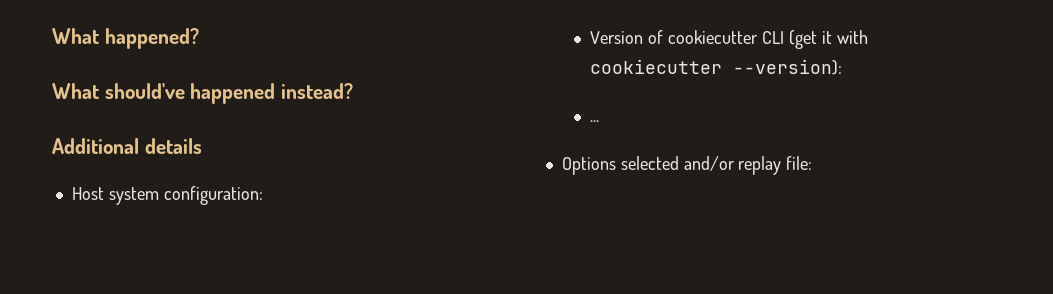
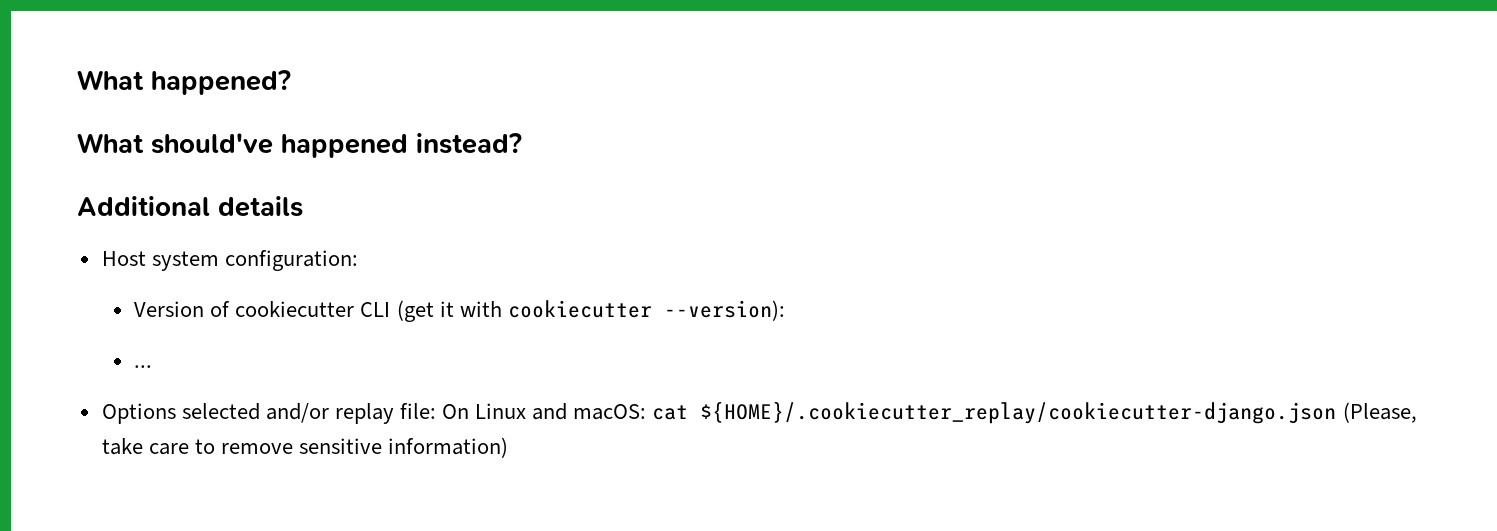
(813, 163) none -> [442,401,1417,424] [101,437,509,458] On Linux and macOS: cat ${HOME}/.cookiecutter_replay/cookiecutter-django.json (Please, take care to remove sensitive information)

